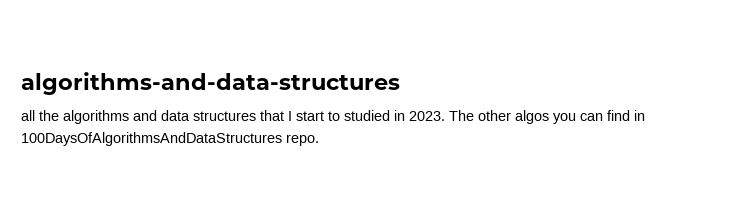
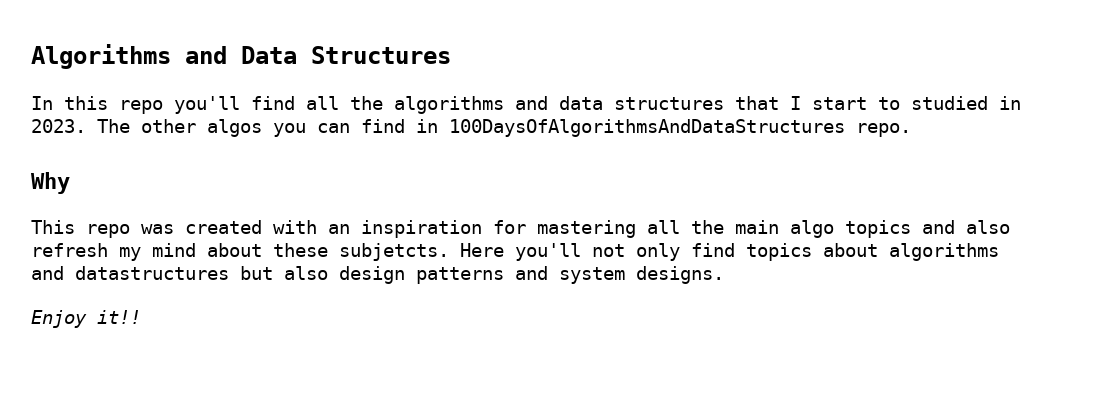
[21,72,400,95] algorithms-and-data-structures // -> [31,44,451,69] [31,96,295,114] Algorithms and Data Structures // In this repo you'll find
(319, 140) none -> [31,172,70,194] [31,220,1010,238] [31,243,999,261] [31,266,724,284] [31,310,141,328] // Why // This repo was created with an inspiration for mastering all the main algo topics and also refresh my mind about these subjetcts. Here you'll not only find topics about algorithms and datastructures but also design patterns and system designs. // Enjoy it!!

